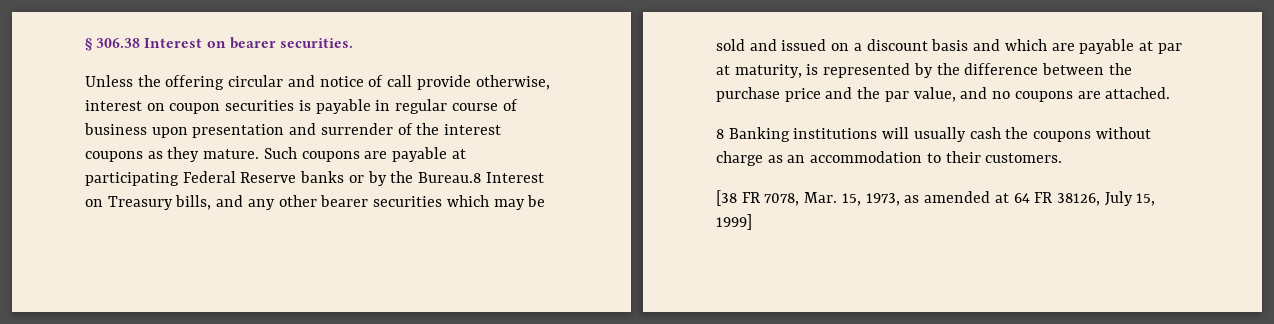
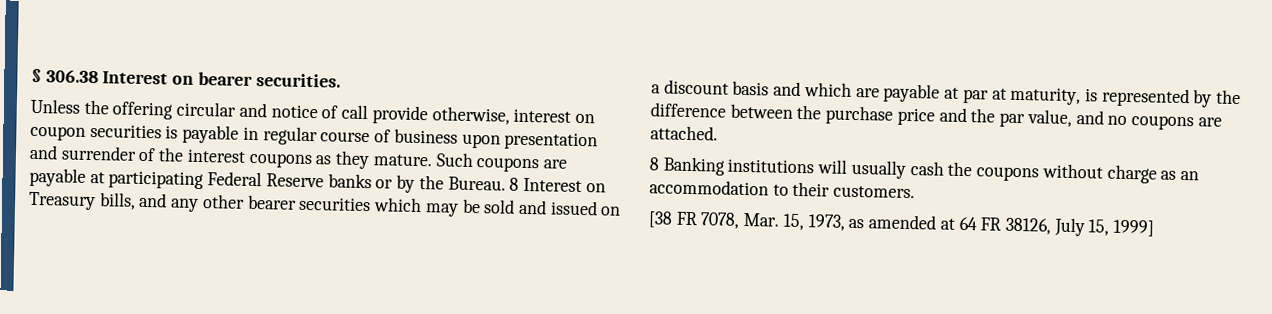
[418,172,482,183] Bureau.8 -> [447,176,520,191] Bureau. 8

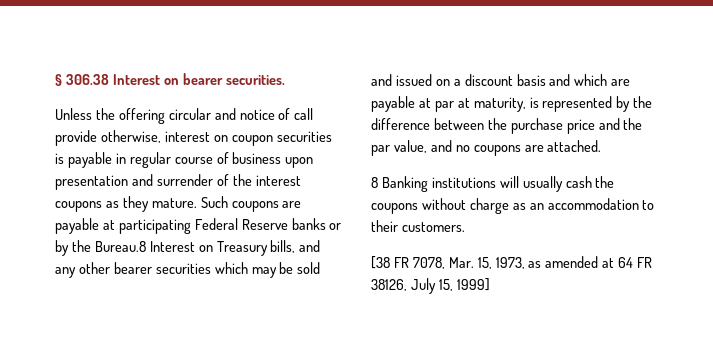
[447,176,520,191] Bureau. 8 -> [94,241,146,252] Bureau.8

